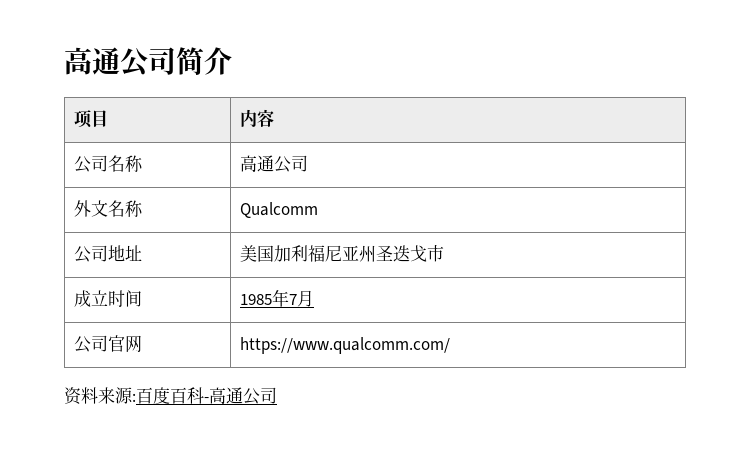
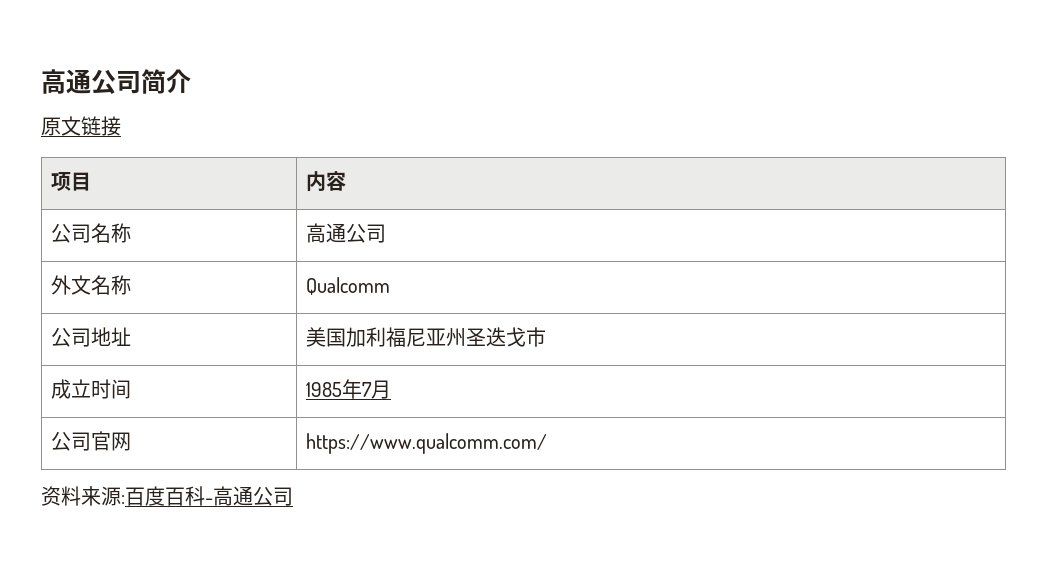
(232, 61) none -> [41,116,121,136] // 原文链接

